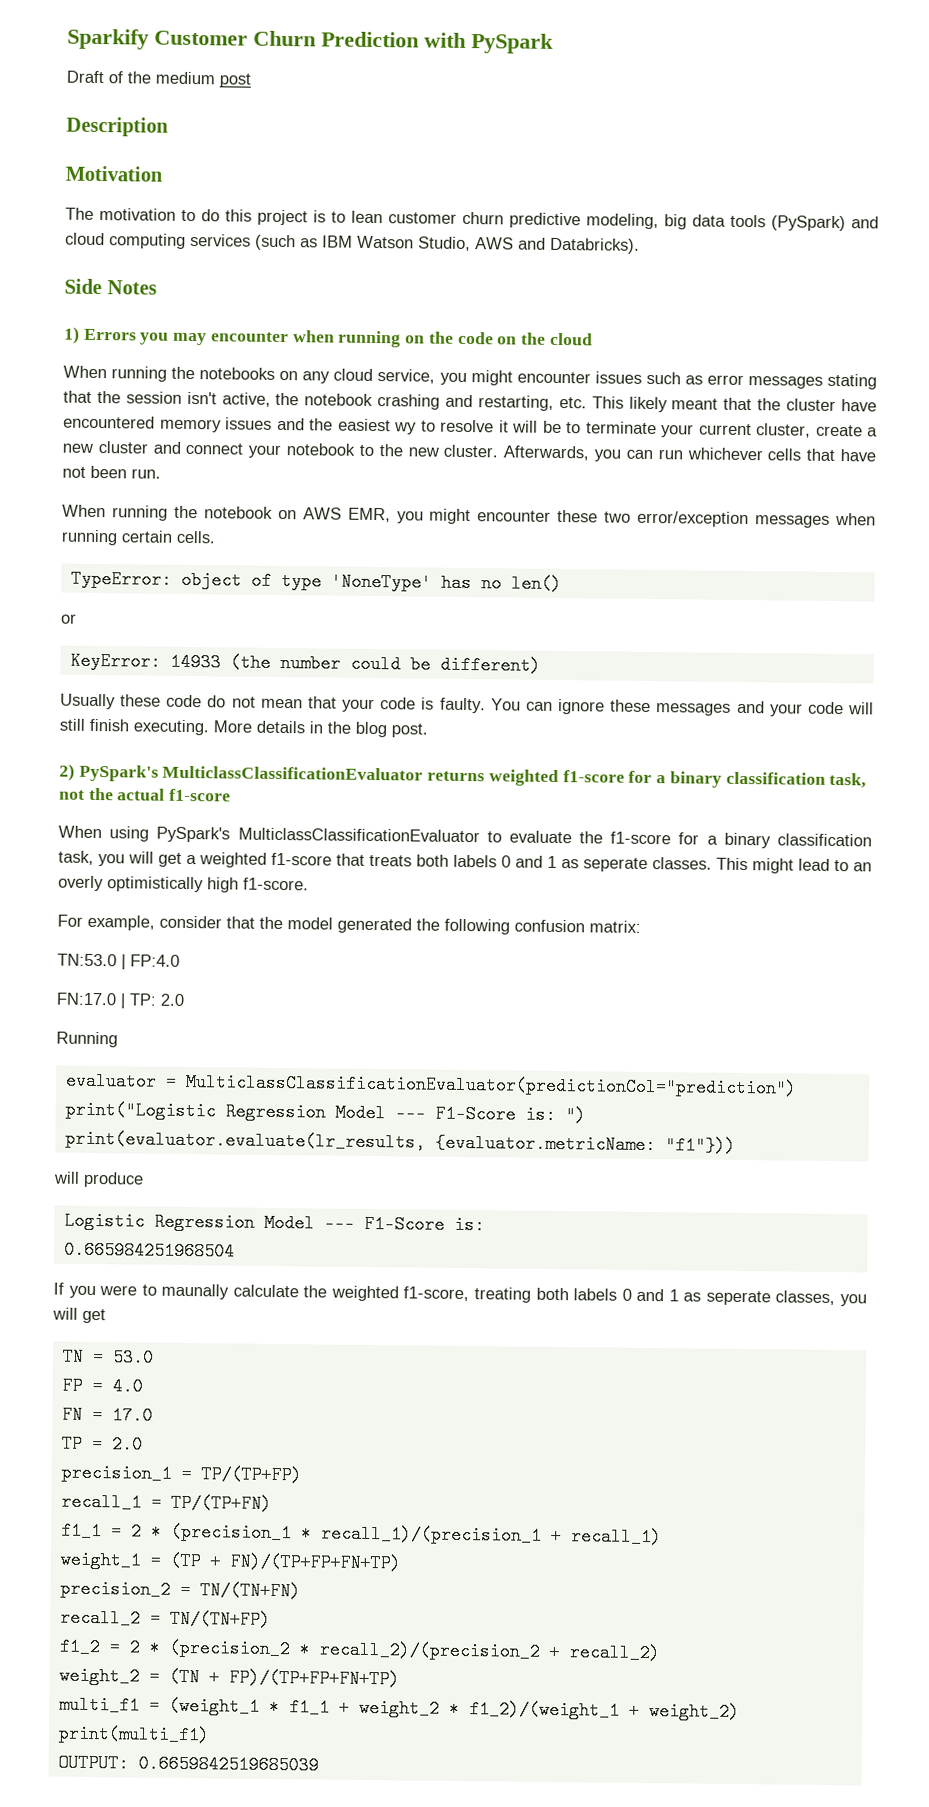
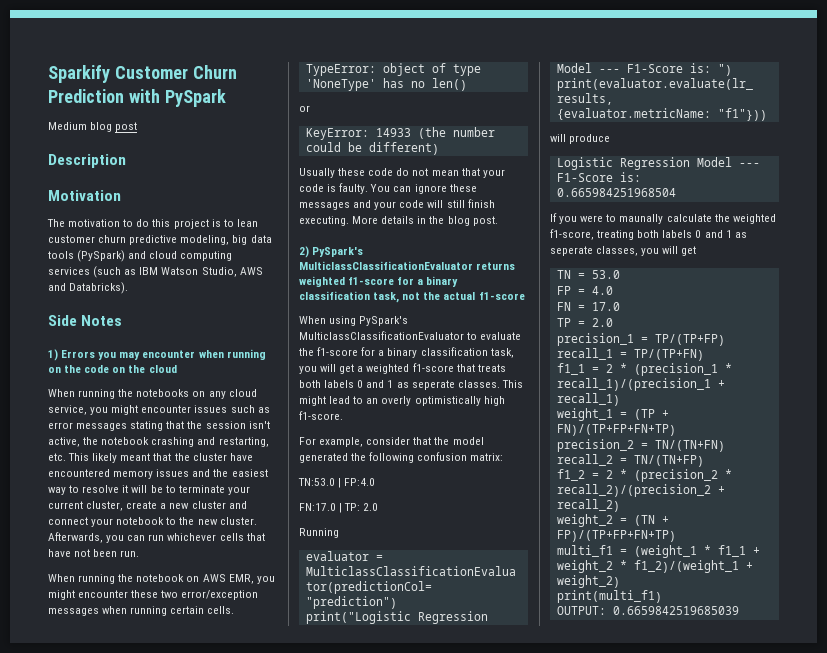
[66,70,215,85] Draft of the medium -> [48,122,113,132] Medium blog
[394,422,417,435] wy -> [48,487,66,495] way

